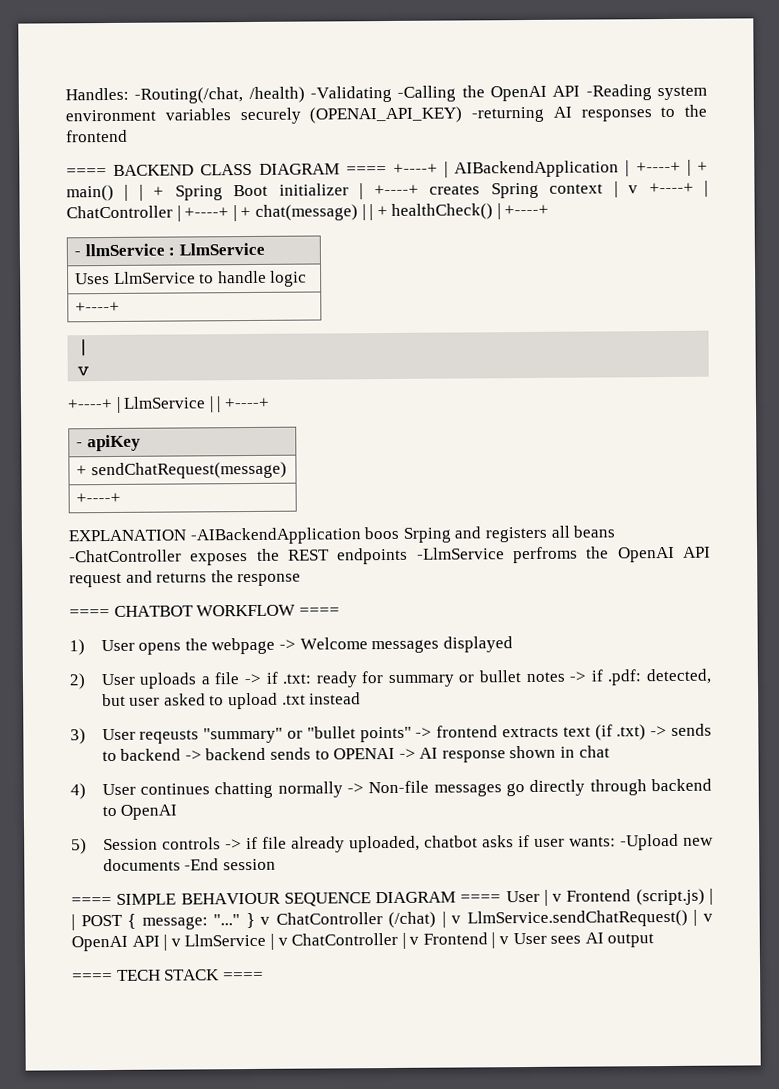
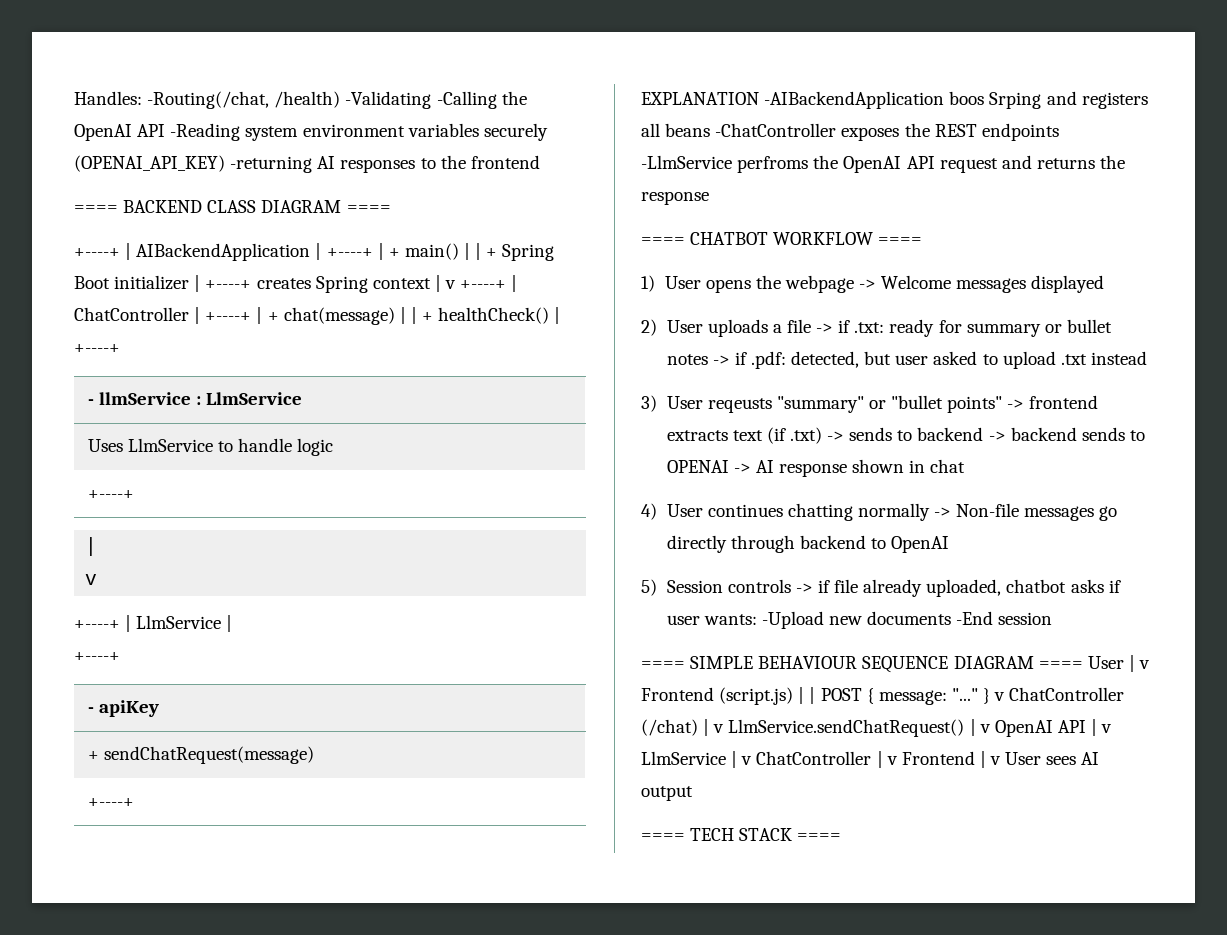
(387, 170) none -> (391, 209) //
[216,396,222,413] | -> (233, 623) //

